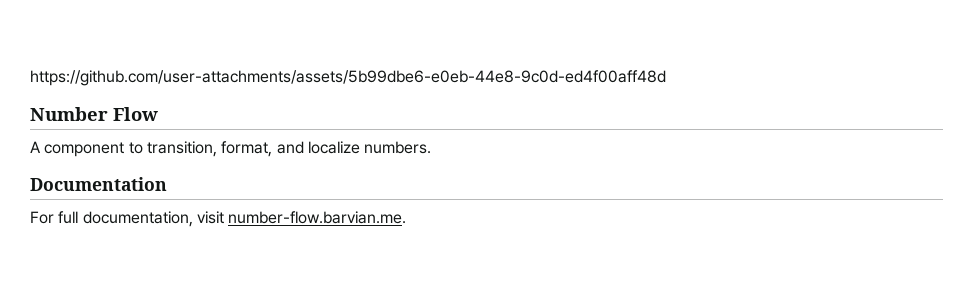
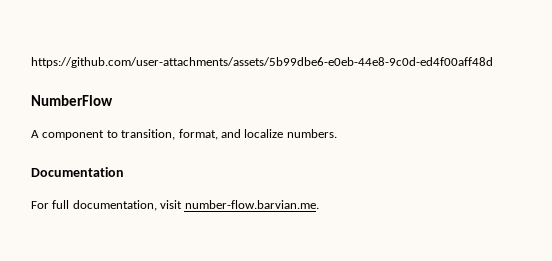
[30,107,158,121] Number Flow -> [31,95,113,106] NumberFlow

